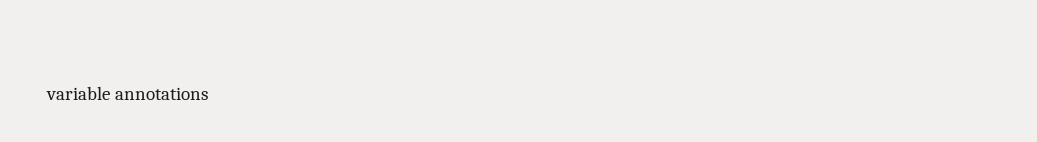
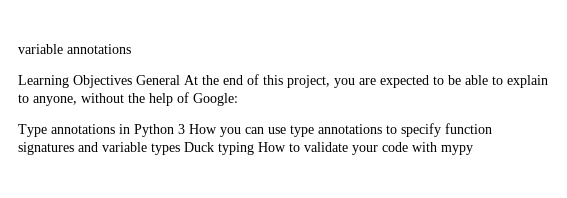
(209, 93) none -> [18,74,548,88] [18,92,238,106] [18,123,492,137] [18,142,473,155] // Learning Objectives General At the end of this project, you are expected to be able to explain to anyone, without the help of Google: // Type annotations in Python 3 How you can use type annotations to specify function signatures and variable types Duck typing How to validate your code with mypy

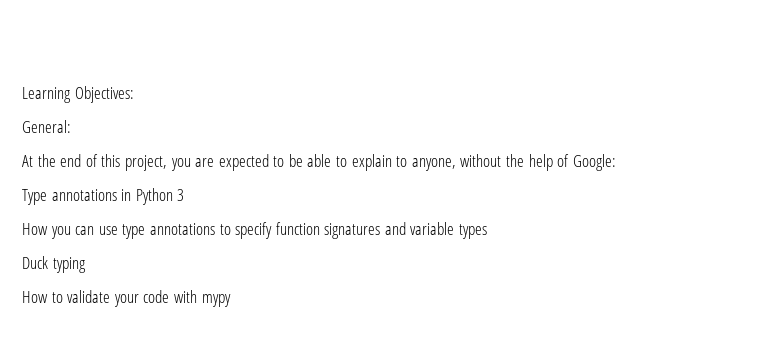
[18,44,131,54] [18,75,180,88] variable annotations // Learning Objectives General -> [22,86,134,103] [22,120,71,133] Learning Objectives: // General: //
(185, 129) none -> (185, 195) //
(180, 149) none -> (488, 231) //
(254, 148) none -> (86, 265) //

